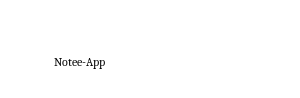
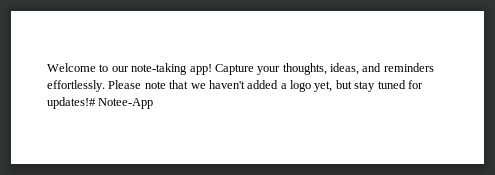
(54, 63) none -> [47,63,434,75] [47,80,423,92] [47,97,96,109] Welcome to our note-taking app! Capture your thoughts, ideas, and reminders effortlessly. Please note that we haven't added a logo yet, but stay tuned for updates!#

